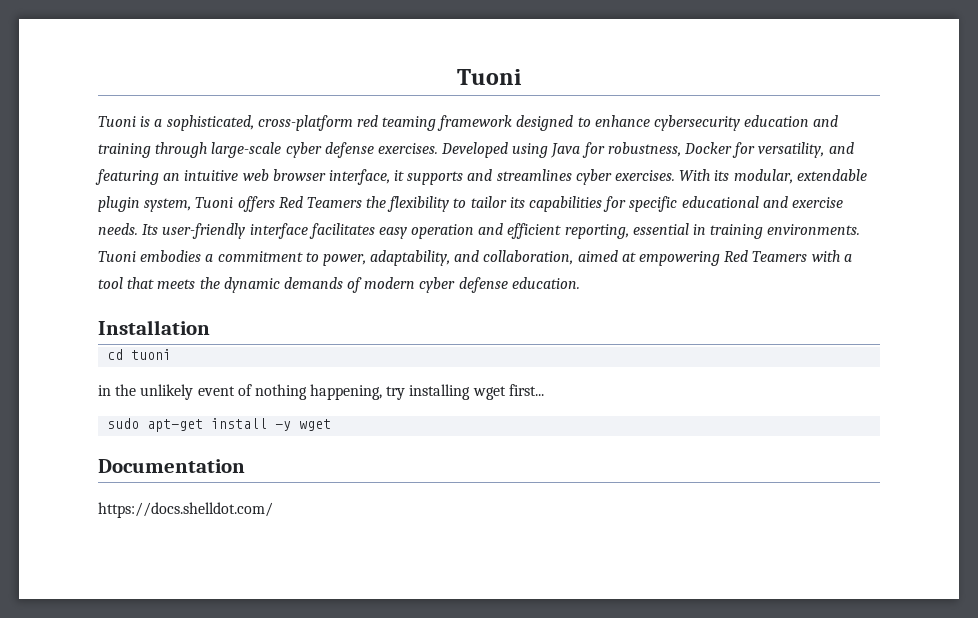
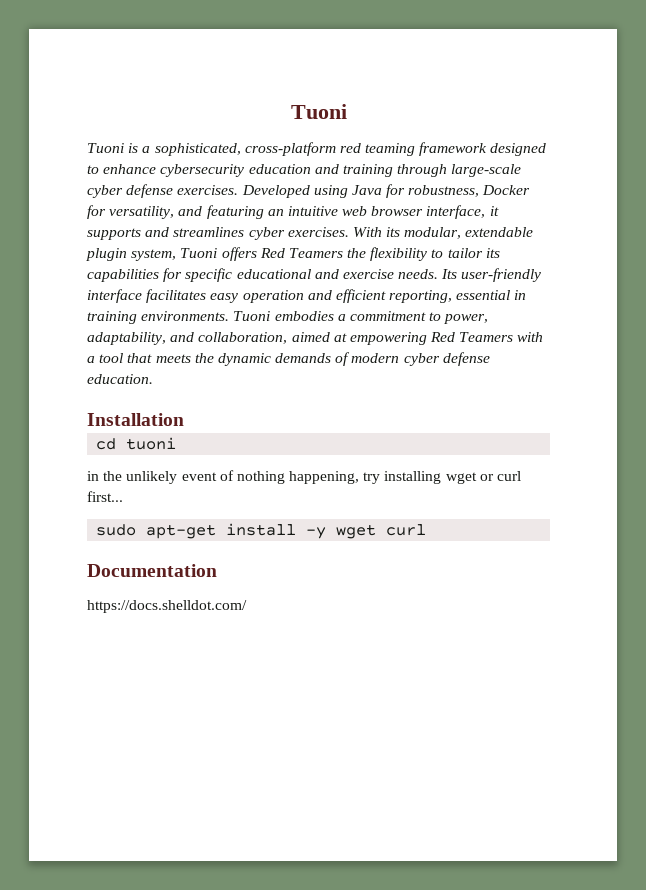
(506, 393) none -> [479,471,522,481] or curl
(332, 425) none -> [386,524,427,536] curl

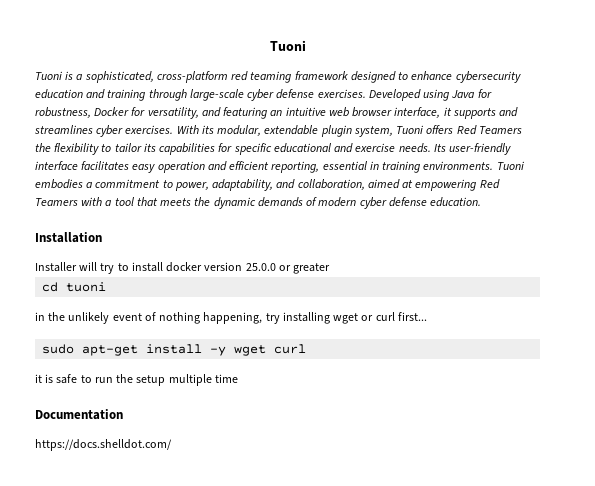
(184, 419) none -> [35,262,331,274] // Installer will try to install docker version 25.0.0 or greater
(427, 530) none -> [35,374,238,386] // it is safe to run the setup multiple time

